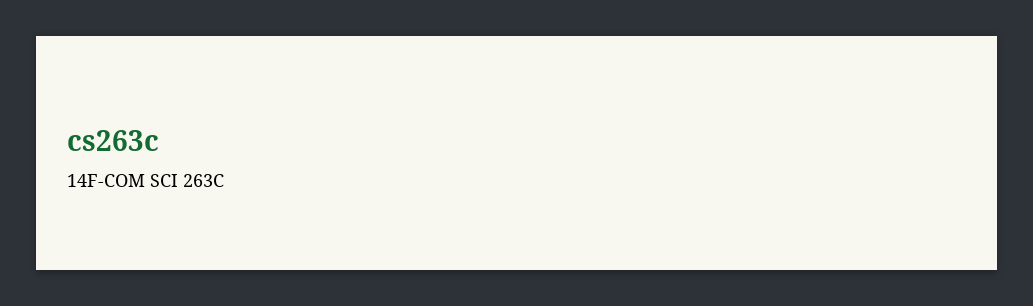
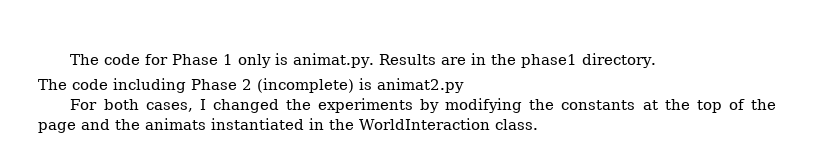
[67,130,159,151] [67,174,224,187] cs263c // 14F-COM SCI 263C -> [70,53,657,68] [38,78,464,93] [70,98,776,113] [38,118,538,133] The code for Phase 1 only is animat.py. Results are in the phase1 directory. // The code including Phase 2 (incomplete) is animat2.py // For both cases, I changed the experiments by modifying the constants at the top of the page and the animats instantiated in the WorldInteraction class.

